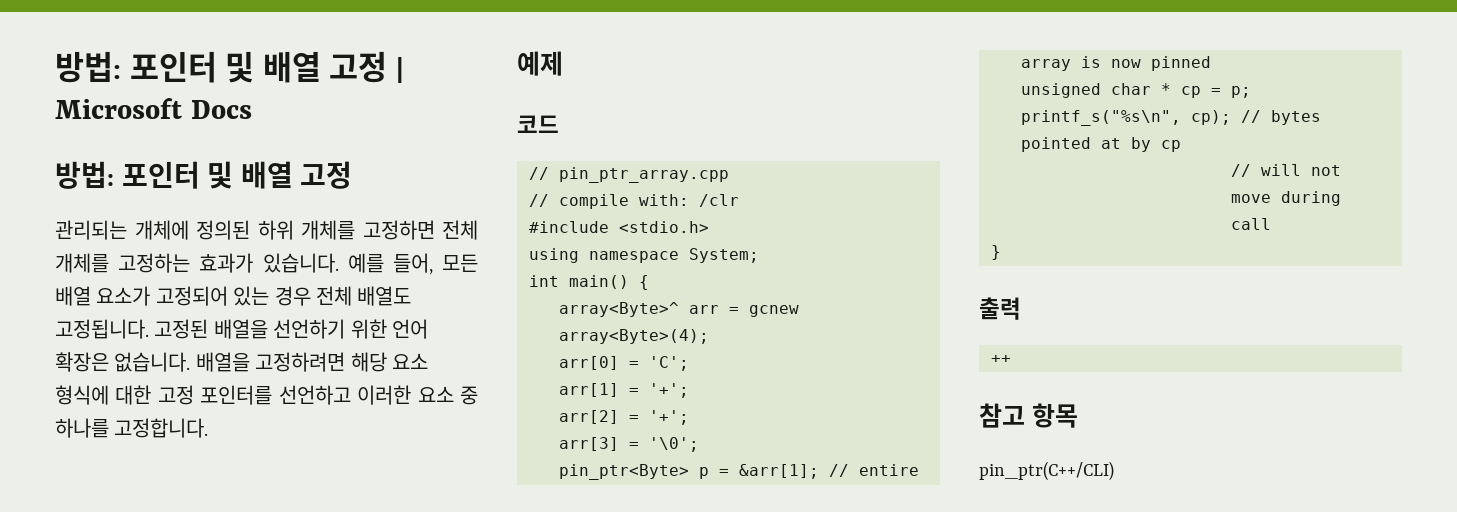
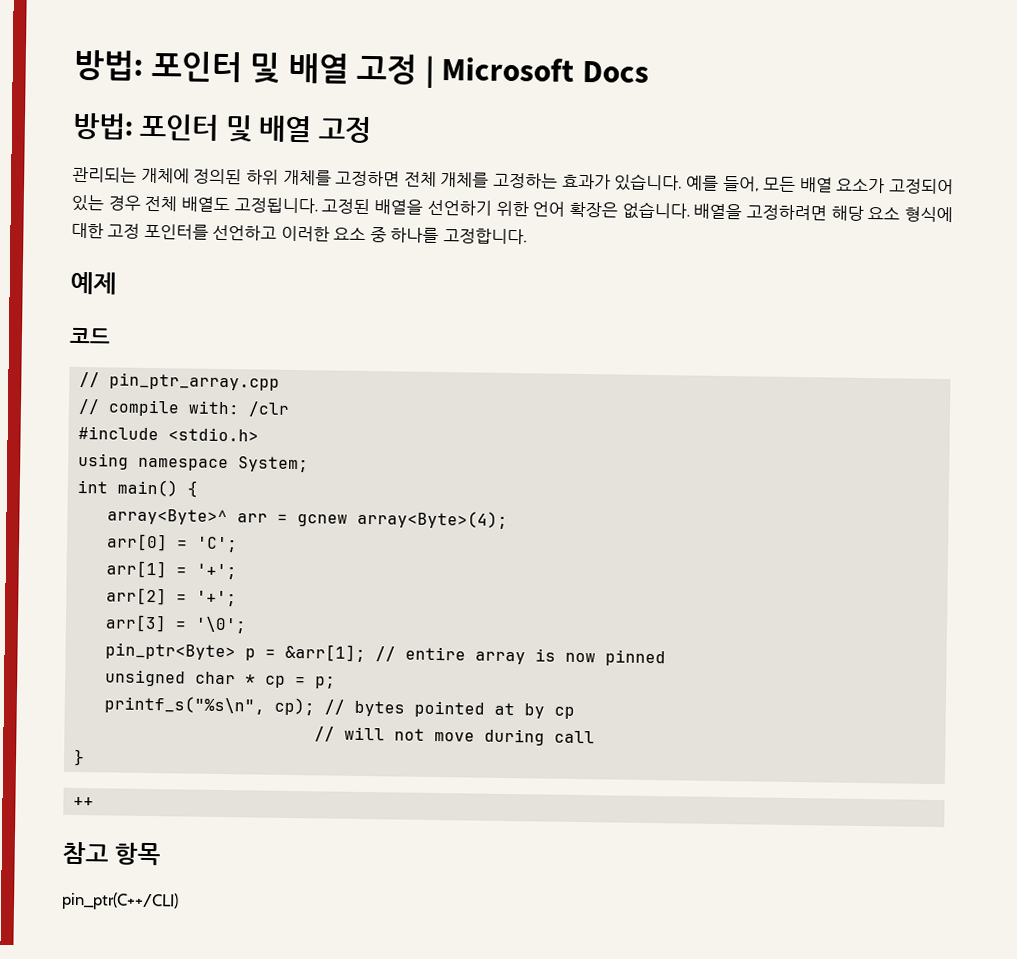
[979,297,1021,320] // 출력 -> (85, 757) none

